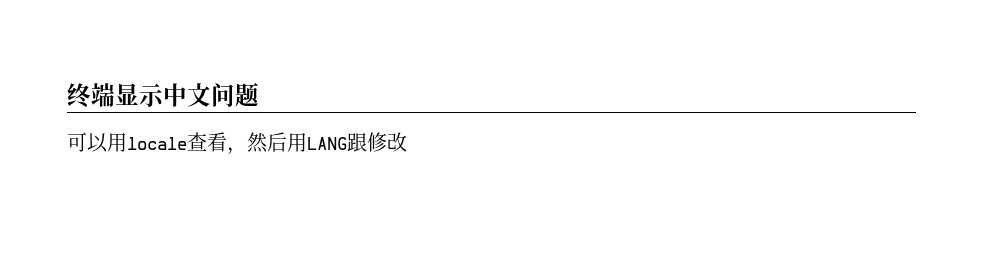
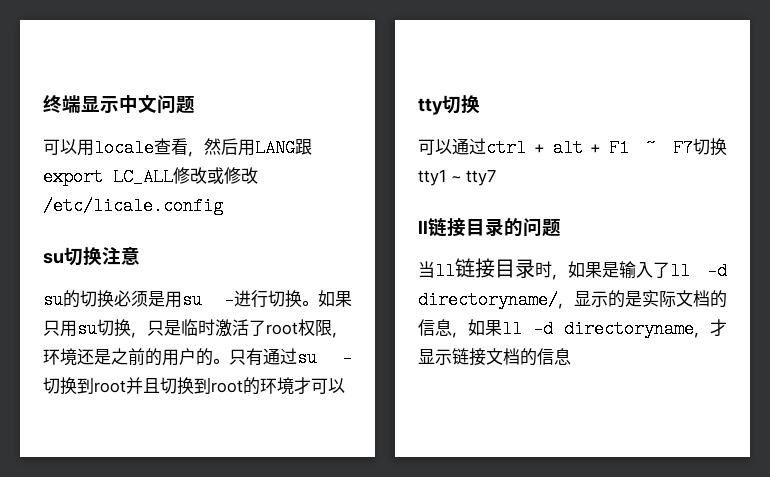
[367,132,407,152] 修改 -> [43,167,258,186] [43,197,223,215] [43,247,140,266] [43,290,352,309] [43,319,348,338] [43,348,352,367] [43,377,345,395] [418,95,480,115] [418,138,727,157] [418,169,497,186] [418,218,561,237] [418,258,727,280] [418,290,727,309] [418,319,727,338] [418,348,571,366] export LC_ALL修改或修改/etc/licale.config // su切换注意 // su的切换必须是用su -进行切换。如果只用su切换，只是临时激活了root权限，环境还是之前的用户的。只有通过su -切换到root并且切换到root的环境才可以 // tty切换 // 可以通过ctrl + alt + F1 ~ F7切换tty1 ~ tty7 // ll链接目录的问题 // 当ll链接目录时，如果是输入了ll -d directoryname/，显示的是实际文档的信息，如果ll -d directoryname，才显示链接文档的信息

